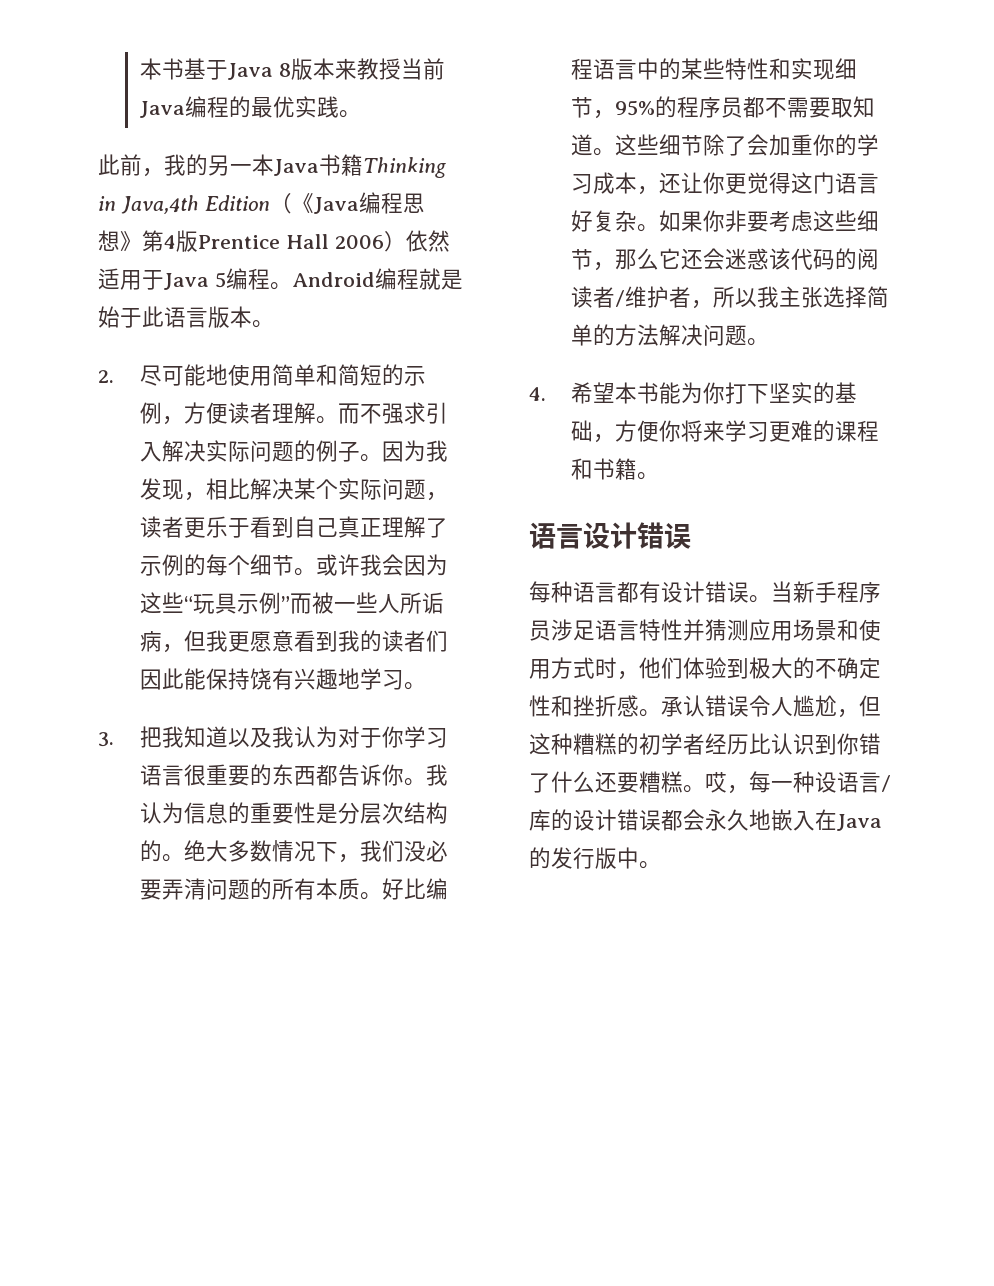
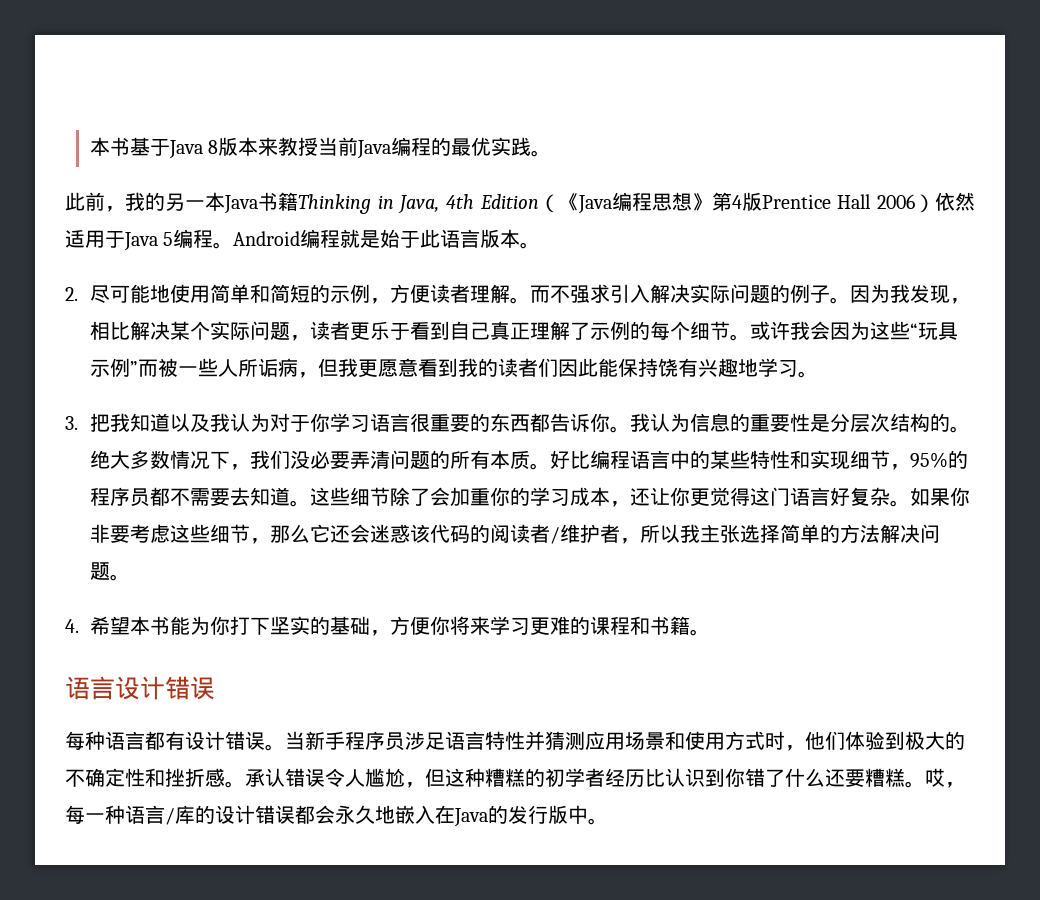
[120,195,199,214] Java,4th -> [398,194,475,214] Java, 4th
[830,98,853,118] 取 -> [229,487,250,506] 去
[815,772,837,793] 设 -> (125, 814) none

